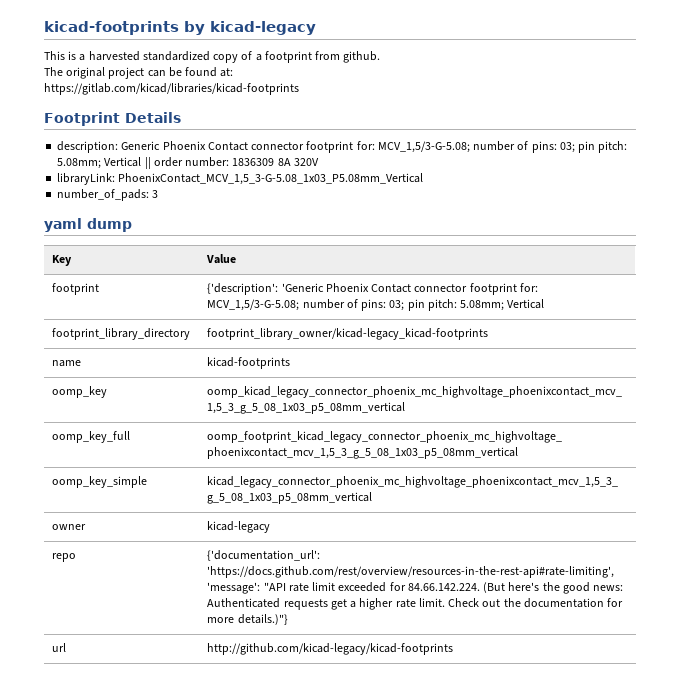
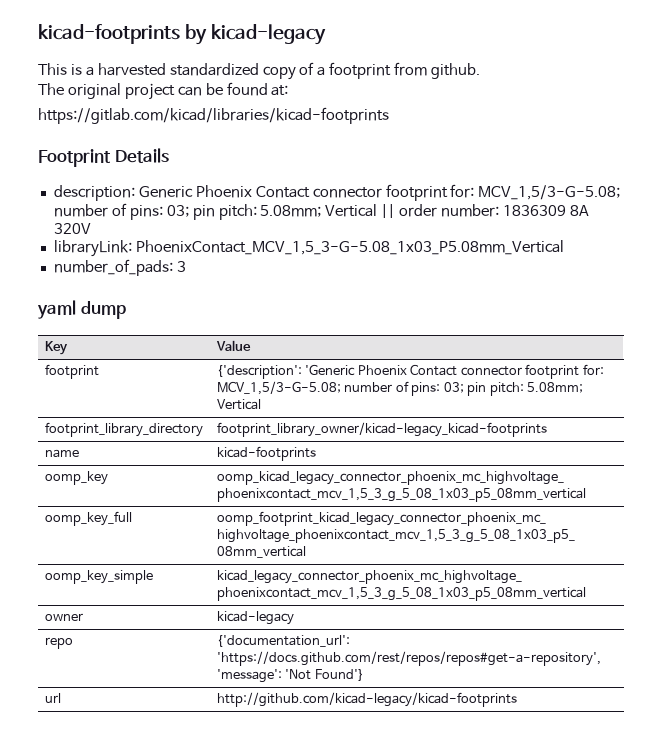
[207,566,615,578] [207,582,624,594] [207,598,624,610] [207,614,288,625] 'https://docs.github.com/rest/overview/resources-in-the-rest-api#rate-limiting', 'message': "API rate limit exceeded for 84.66.142.224. (But here's the good news: Authenticated requests get a higher rate limit. Check out the documentation for more details.)"} -> [216,651,601,666] [216,669,364,683] 'https://docs.github.com/rest/repos/repos#get-a-repository', 'message': 'Not Found'}

